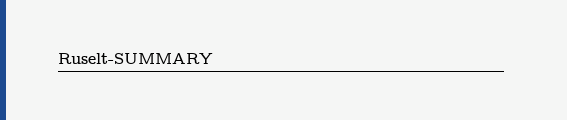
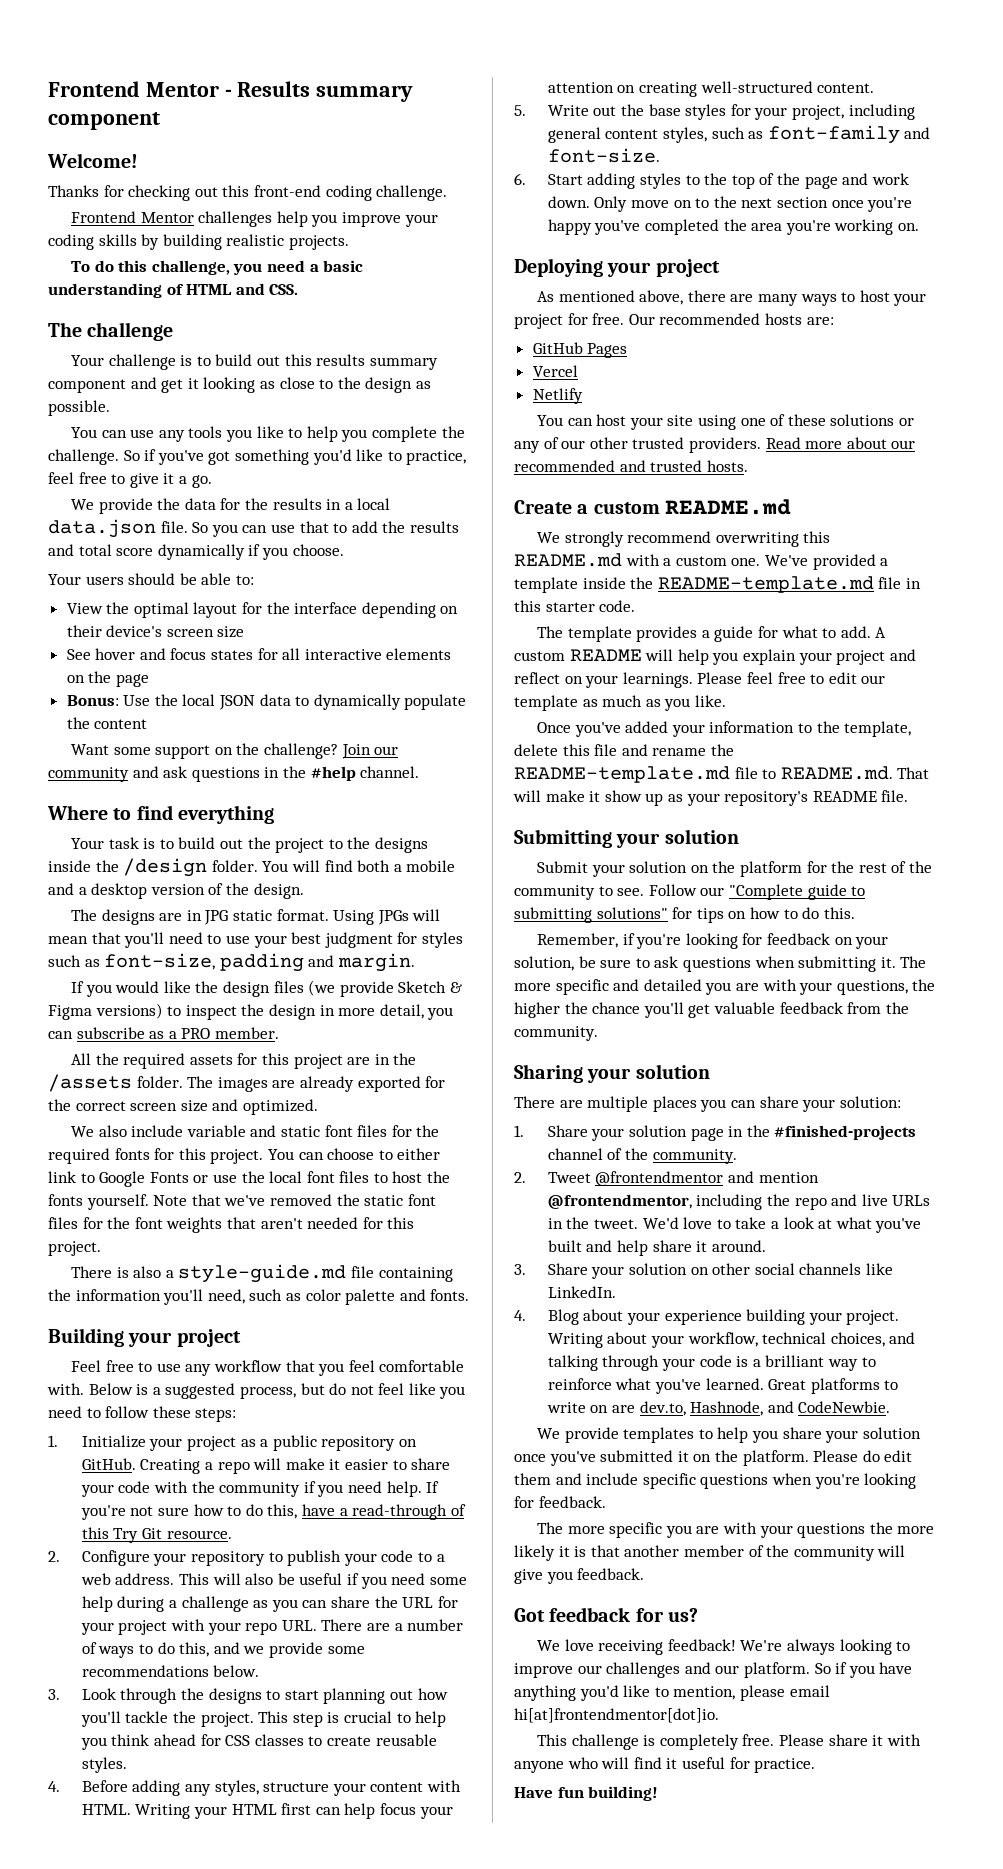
[58,53,213,64] Ruselt-SUMMARY -> [48,81,414,102] [48,112,160,130] [47,153,138,168] [48,185,448,201] [71,211,438,227] [48,234,349,250] [71,260,364,275] [48,283,299,298] [48,322,174,341] [71,354,438,370] [48,377,431,393] [48,400,110,416] [71,426,465,442] [48,449,467,465] [48,472,212,488] [71,498,391,514] [48,519,459,538] [48,544,344,560] [48,573,254,585] [66,602,459,618] [66,625,245,638] [66,648,452,660] [66,671,149,687] [66,694,467,710] [66,717,148,729] [71,743,399,759] [48,766,420,782] [47,805,275,824] [71,837,428,853] [48,858,456,877] [48,883,304,899] [71,909,441,925] [48,932,463,948] [48,953,415,972] [71,980,462,997] [48,1003,454,1020] [48,1027,279,1039] [71,1053,417,1069] [48,1074,446,1092] [48,1099,318,1115] [71,1125,440,1137] [48,1148,441,1164] [48,1171,451,1187] [48,1194,436,1210] [48,1217,415,1233] [48,1241,101,1256] [71,1264,453,1283] [48,1289,470,1305] [48,1328,241,1347] [71,1360,465,1376] [47,1383,466,1399] [48,1406,237,1422] [48,1435,417,1451] [81,1458,451,1474] [80,1481,440,1497] [80,1504,466,1520] [81,1527,232,1543] [48,1550,445,1566] [80,1573,467,1589] [81,1596,458,1612] [80,1619,464,1635] [81,1642,365,1658] [81,1665,260,1677] [48,1688,448,1704] [80,1711,447,1727] [80,1734,437,1750] [81,1757,127,1773] [48,1780,461,1796] [81,1803,453,1819] [547,81,875,97] [514,104,915,120] [547,125,931,144] [547,148,660,163] [514,173,909,189] [547,196,913,212] [547,219,919,235] [514,258,720,277] [537,290,927,306] [514,313,834,329] [532,342,628,358] [532,365,578,377] [532,388,583,404] [537,414,914,430] [514,437,916,453] [514,460,748,472] [514,499,792,515] [537,531,831,547] [514,553,889,570] [514,576,921,593] [514,600,636,612] [537,626,887,642] [514,649,916,665] [514,672,886,688] [514,695,726,711] [537,721,912,737] [514,744,734,756] [514,766,930,783] [513,790,909,806] [514,829,739,848] [537,861,932,877] [514,884,866,900] [514,907,855,923] [537,933,889,949] [514,956,927,972] [514,979,936,995] [514,1002,909,1018] [514,1026,598,1041] [514,1064,710,1083] [514,1096,901,1112] [514,1125,917,1141] [547,1148,737,1164] [514,1171,819,1186] [547,1194,931,1210] [547,1217,922,1233] [547,1240,766,1256] [514,1263,893,1279] [547,1286,616,1298] [514,1309,900,1325] [547,1332,916,1348] [547,1355,876,1371] [547,1378,899,1394] [546,1401,891,1416] [537,1427,921,1443] [514,1450,913,1466] [514,1473,917,1489] [514,1496,606,1508] [537,1522,935,1538] [514,1545,906,1561] [514,1568,645,1584] [514,1607,699,1622] [537,1639,911,1655] [514,1662,913,1678] [514,1685,830,1701] [514,1708,719,1723] [537,1734,921,1750] [514,1757,816,1773] [514,1786,659,1801] Frontend Mentor - Results summary component // Welcome! // Thanks for checking out this front-end coding challenge. // Frontend Mentor challenges help you improve your coding skills by building realistic projects. // To do this challenge, you need a basic understanding of HTML and CSS. // The challenge // Your challenge is to build out this results summary component and get it looking as close to the design as possible. // You can use any tools you like to help you complete the challenge. So if you've got something you'd like to practice, feel free to give it a go. // We provide the data for the results in a local data.json file. So you can use that to add the results and total score dynamically if you choose. // Your users should be able to: // View the optimal layout for the interface depending on their device's screen size // See hover and focus states for all interactive elements on the page // Bonus: Use the local JSON data to dynamically populate the content // Want some support on the challenge? Join our community and ask questions in the #help channel. // Where to find everything // Your task is to build out the project to the designs inside the /design folder. You will find both a mobile and a desktop version of the design. // The designs are in JPG static format. Using JPGs will mean that you'll need to use your best judgment for styles such as font-size, padding and margin. // If you would like the design files (we provide Sketch & Figma versions) to inspect the design in more detail, you can subscribe as a PRO member. // All the required assets for this project are in the /assets folder. The images are already exported for the correct screen size and optimized. // We also include variable and static font files for the required fonts for this project. You can choose to either link to Google Fonts or use the local font files to host the fonts yourself. Note that we've removed the static font files for the font weights that aren't needed for this project. // There is also a style-guide.md file containing the information you'll need, such as color palette and fonts. // Building your project // Feel free to use any workflow that you feel comfortable with. Below is a suggested process, but do not feel like you need to follow these steps: // 1. Initialize your project as a public repository on GitHub. Creating a repo will make it easier to share your code with the community if you need help. If you're not sure how to do this, have a read-through of this Try Git resource. // 2. Configure your repository to publish your code to a web address. This will also be useful if you need some help during a challenge as you can share the URL for your project with your repo URL. There are a number of ways to do this, and we provide some recommendations below. // 3. Look through the designs to start planning out how you'll tackle the project. This step is crucial to help you think ahead for CSS classes to create reusable styles. // 4. Before adding any styles, structure your content with HTML. Writing your HTML first can help focus your attention on creating well-structured content. // 5. Write out the base styles for your project, including general content styles, such as font-family and font-size. // 6. Start adding styles to the top of the page and work down. Only move on to the next section once you're happy you've completed the area you're working on. // Deploying your project // As mentioned above, there are many ways to host your project for free. Our recommended hosts are: // GitHub Pages // Vercel // Netlify // You can host your site using one of these solutions or any of our other trusted providers. Read more about our recommended and trusted hosts. // Create a custom README.md // We strongly recommend overwriting this README.md with a custom one. We've provided a template inside the README-template.md file in this starter code. // The template provides a guide for what to add. A custom README will help you explain your project and reflect on your learnings. Please feel free to edit our template as much as you like. // Once you've added your information to the template, delete this file and rename the README-template.md file to README.md. That will make it show up as your repository's README file. // Submitting your solution // Submit your solution on the platform for the rest of the community to see. Follow our "Complete guide to submitting solutions" for tips on how to do this. // Remember, if you're looking for feedback on your solution, be sure to ask questions when submitting it. The more specific and detailed you are with your questions, the higher the chance you'll get valuable feedback from the community. // Sharing your solution // There are multiple places you can share your solution: // 1. Share your solution page in the #finished-projects channel of the community. // 2. Tweet @frontendmentor and mention @frontendmentor, including the repo and live URLs in the tweet. We'd love to take a look at what you've built and help share it around. // 3. Share your solution on other social channels like LinkedIn. // 4. Blog about your experience building your project. Writing about your workflow, technical choices, and talking through your code is a brilliant way to reinforce what you've learned. Great platforms to write on are dev.to, Hashnode, and CodeNewbie. // We provide templates to help you share your solution once you've submitted it on the platform. Please do edit them and include specific questions when you're looking for feedback. // The more specific you are with your questions the more likely it is that another member of the community will give you feedback. // Got feedback for us? // We love receiving feedback! We're always looking to improve our challenges and our platform. So if you have anything you'd like to mention, please email hi[at]frontendmentor[dot]io. // This challenge is completely free. Please share it with anyone who will find it useful for practice. // Have fun building!

